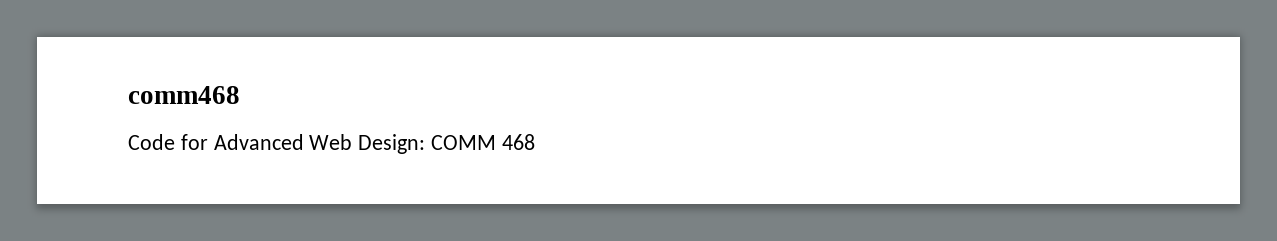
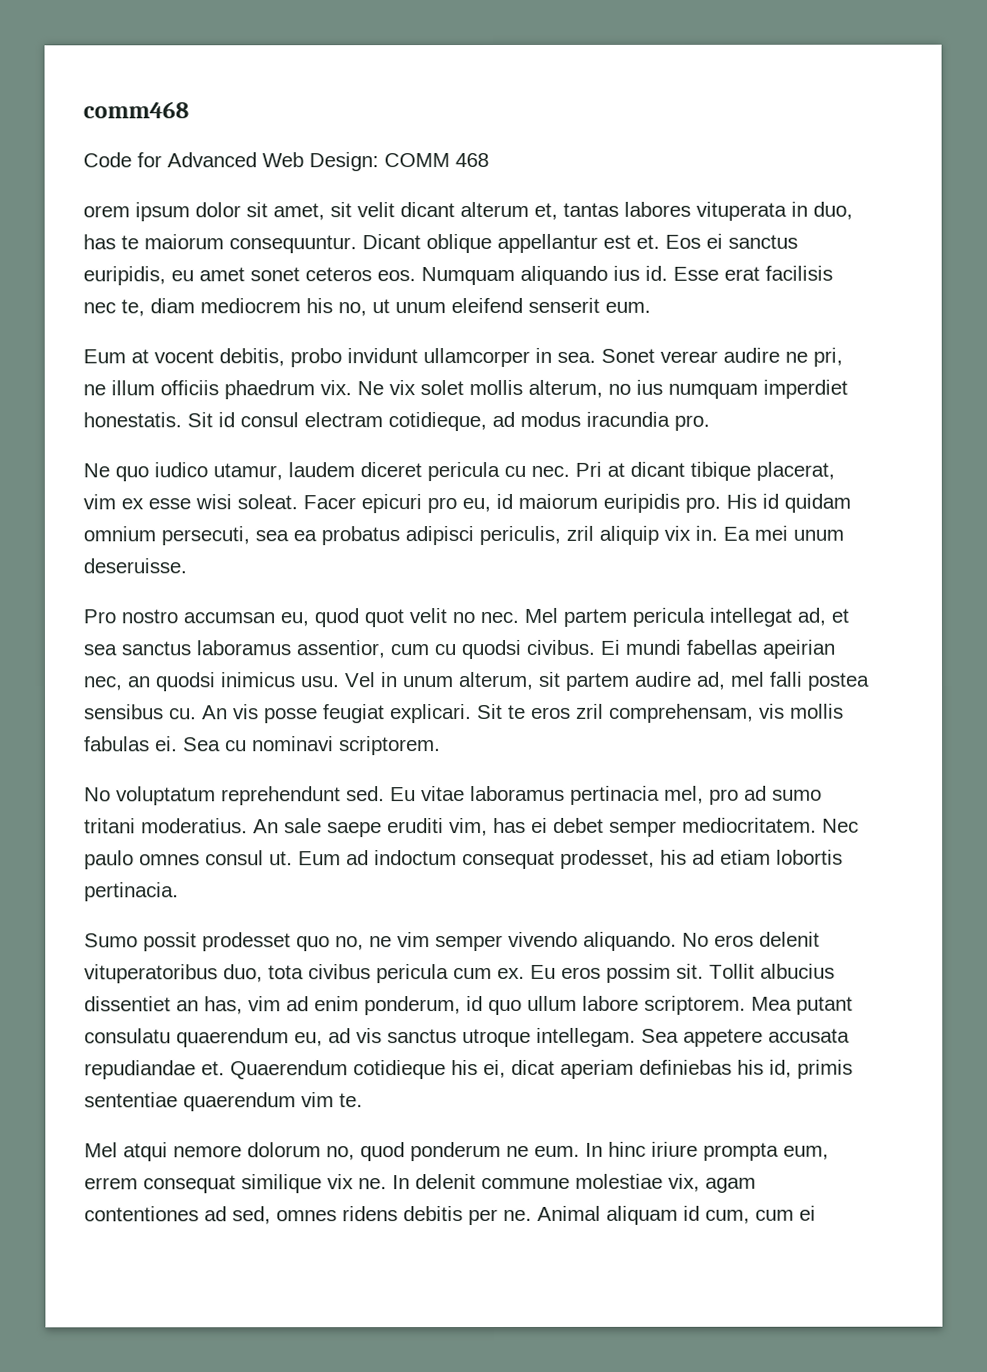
(535, 142) none -> [83,201,853,222] [83,233,798,254] [83,265,833,286] [83,297,651,317] [83,347,843,368] [83,379,848,400] [83,411,710,432] [83,461,835,482] [83,493,851,514] [83,525,844,546] [83,558,187,574] [83,607,849,628] [83,639,835,660] [83,671,870,692] [84,703,844,724] [84,736,441,756] [84,785,822,806] [84,817,859,838] [84,849,843,870] [84,882,179,902] [84,931,820,952] [84,963,835,984] [84,995,853,1016] [84,1027,850,1048] [84,1059,853,1080] [84,1092,363,1112] [84,1141,829,1162] [84,1173,756,1194] [84,1205,816,1226] // orem ipsum dolor sit amet, sit velit dicant alterum et, tantas labores vituperata in duo, has te maiorum consequuntur. Dicant oblique appellantur est et. Eos ei sanctus euripidis, eu amet sonet ceteros eos. Numquam aliquando ius id. Esse erat facilisis nec te, diam mediocrem his no, ut unum eleifend senserit eum. // Eum at vocent debitis, probo invidunt ullamcorper in sea. Sonet verear audire ne pri, ne illum officiis phaedrum vix. Ne vix solet mollis alterum, no ius numquam imperdiet honestatis. Sit id consul electram cotidieque, ad modus iracundia pro. // Ne quo iudico utamur, laudem diceret pericula cu nec. Pri at dicant tibique placerat, vim ex esse wisi soleat. Facer epicuri pro eu, id maiorum euripidis pro. His id quidam omnium persecuti, sea ea probatus adipisci periculis, zril aliquip vix in. Ea mei unum deseruisse. // Pro nostro accumsan eu, quod quot velit no nec. Mel partem pericula intellegat ad, et sea sanctus laboramus assentior, cum cu quodsi civibus. Ei mundi fabellas apeirian nec, an quodsi inimicus usu. Vel in unum alterum, sit partem audire ad, mel falli postea sensibus cu. An vis posse feugiat explicari. Sit te eros zril comprehensam, vis mollis fabulas ei. Sea cu nominavi scriptorem. // No voluptatum reprehendunt sed. Eu vitae laboramus pertinacia mel, pro ad sumo tritani moderatius. An sale saepe eruditi vim, has ei debet semper mediocritatem. Nec paulo omnes consul ut. Eum ad indoctum consequat prodesset, his ad etiam lobortis pertinacia. // Sumo possit prodesset quo no, ne vim semper vivendo aliquando. No eros delenit vituperatoribus duo, tota civibus pericula cum ex. Eu eros possim sit. Tollit albucius dissentiet an has, vim ad enim ponderum, id quo ullum labore scriptorem. Mea putant consulatu quaerendum eu, ad vis sanctus utroque intellegam. Sea appetere accusata repudiandae et. Quaerendum cotidieque his ei, dicat aperiam definiebas his id, primis sententiae quaerendum vim te. // Mel atqui nemore dolorum no, quod ponderum ne eum. In hinc iriure prompta eum, errem consequat similique vix ne. In delenit commune molestiae vix, agam contentiones ad sed, omnes ridens debitis per ne. Animal aliquam id cum, cum ei

